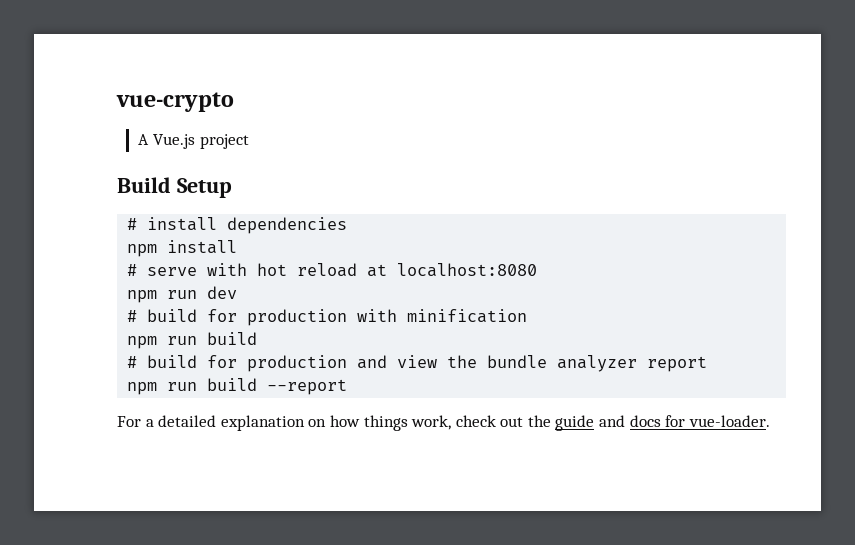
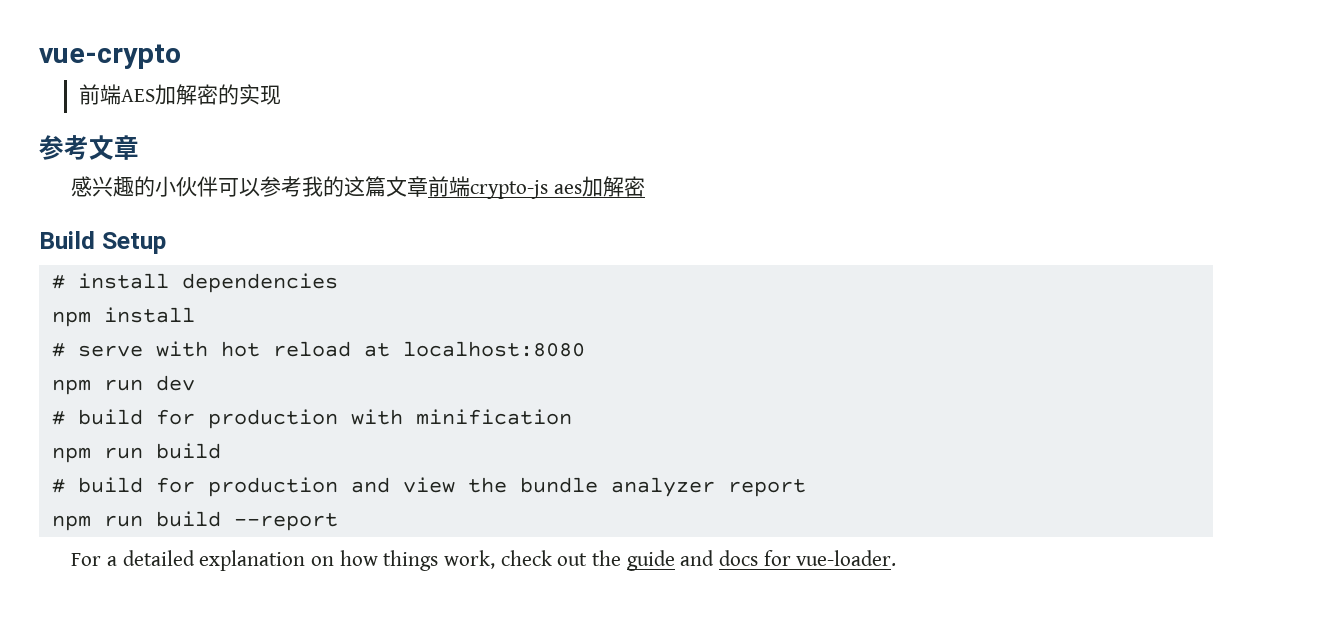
[138,134,249,149] A Vue.js project -> [78,84,281,105] [39,135,139,160] [71,176,645,199] 前端AES加解密的实现 // 参考文章 // 感兴趣的小伙伴可以参考我的这篇文章前端crypto-js aes加解密

